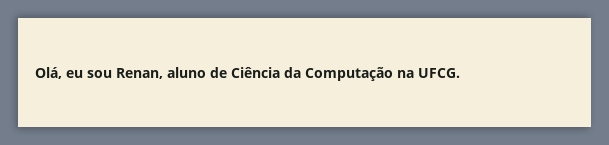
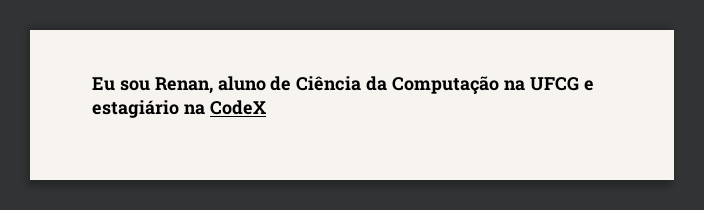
[35,67,83,79] Olá, eu -> [92,77,115,91] Eu
[418,68,460,78] UFCG. -> [529,77,594,91] [92,100,266,118] UFCG e estagiário na CodeX

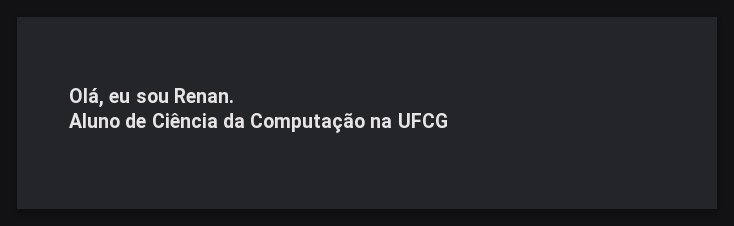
[92,76,266,94] Eu sou Renan, aluno -> [69,88,234,108] [69,113,120,128] Olá, eu sou Renan. // Aluno
[583,80,594,91] [92,100,266,118] e estagiário na CodeX -> (448, 120) none

